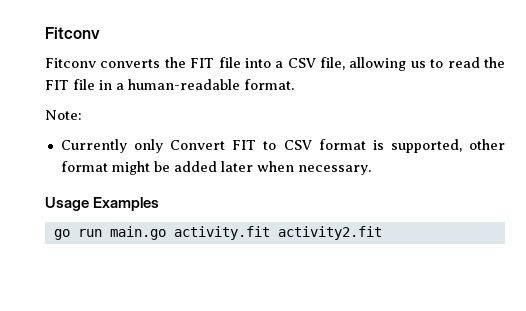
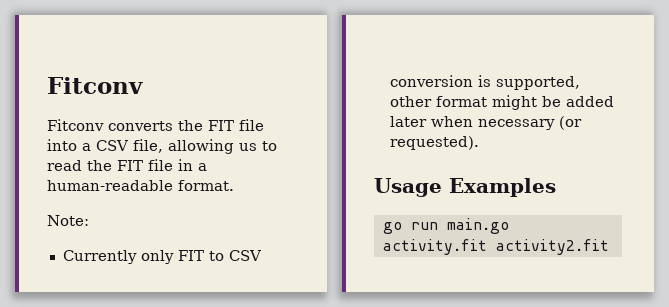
[170,140,226,150] Convert -> (174, 257) none
[318,139,366,150] format -> [389,75,473,87] conversion
[297,165,371,175] necessary. -> [477,116,582,130] [389,136,479,150] necessary (or requested).

